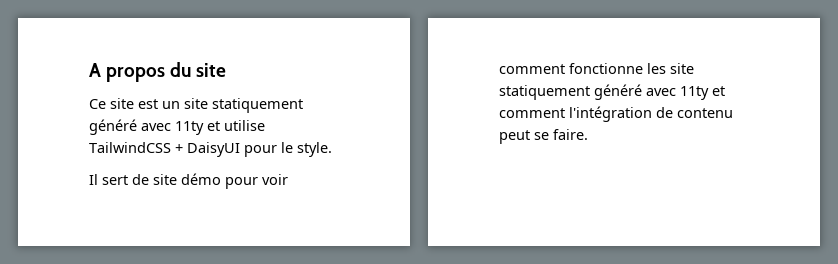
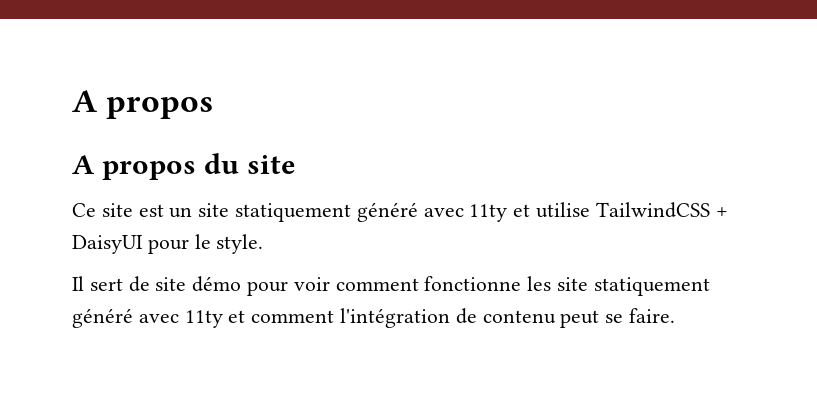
[89,63,166,82] A propos -> [72,90,215,119] [72,155,197,180] A propos // A propos

